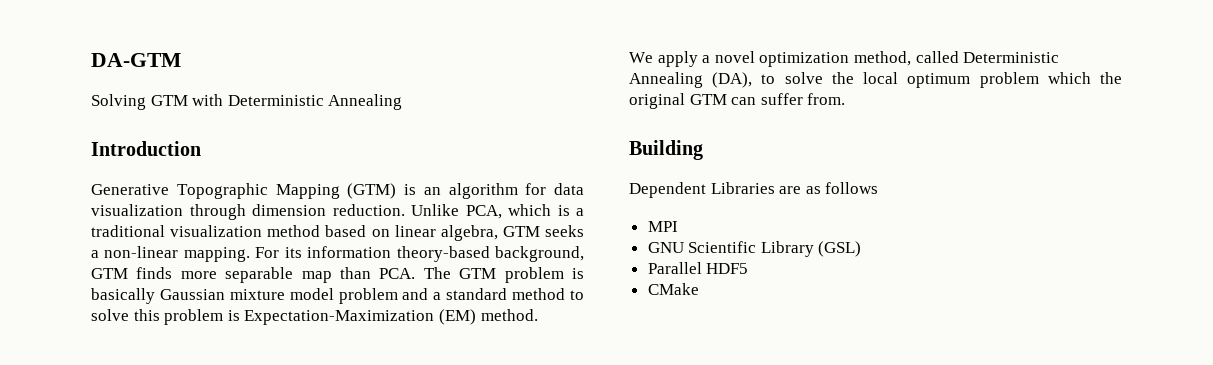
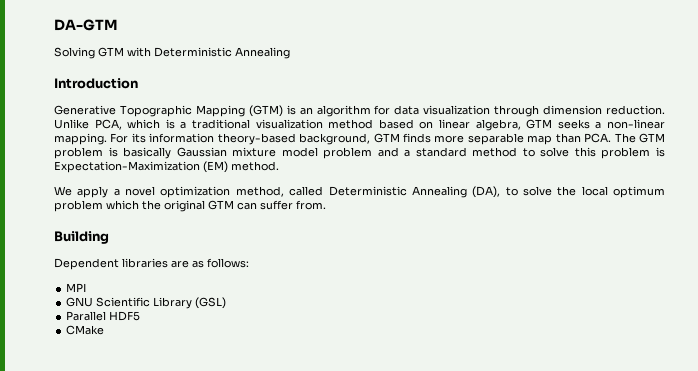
[710,182,775,194] Libraries -> [122,258,168,268] libraries
[825,182,879,194] follows -> [207,258,249,268] follows:

